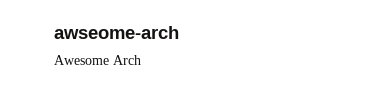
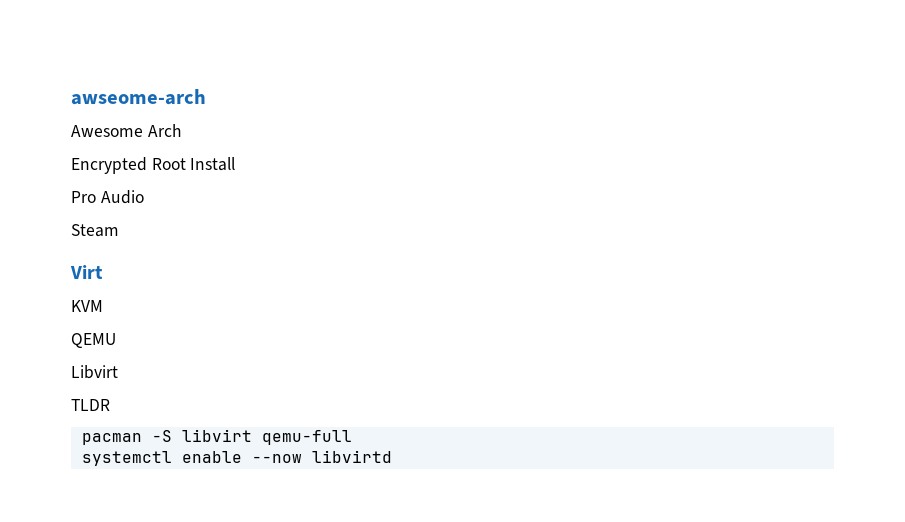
(141, 60) none -> [71,157,236,174] [71,190,144,204] [71,224,119,237] [70,265,103,279] [71,300,103,312] [71,333,116,348] [71,365,118,379] [71,399,110,411] [81,429,352,445] [81,450,392,466] // Encrypted Root Install // Pro Audio // Steam // Virt // KVM // QEMU // Libvirt // TLDR // pacman -S libvirt qemu-full // systemctl enable --now libvirtd

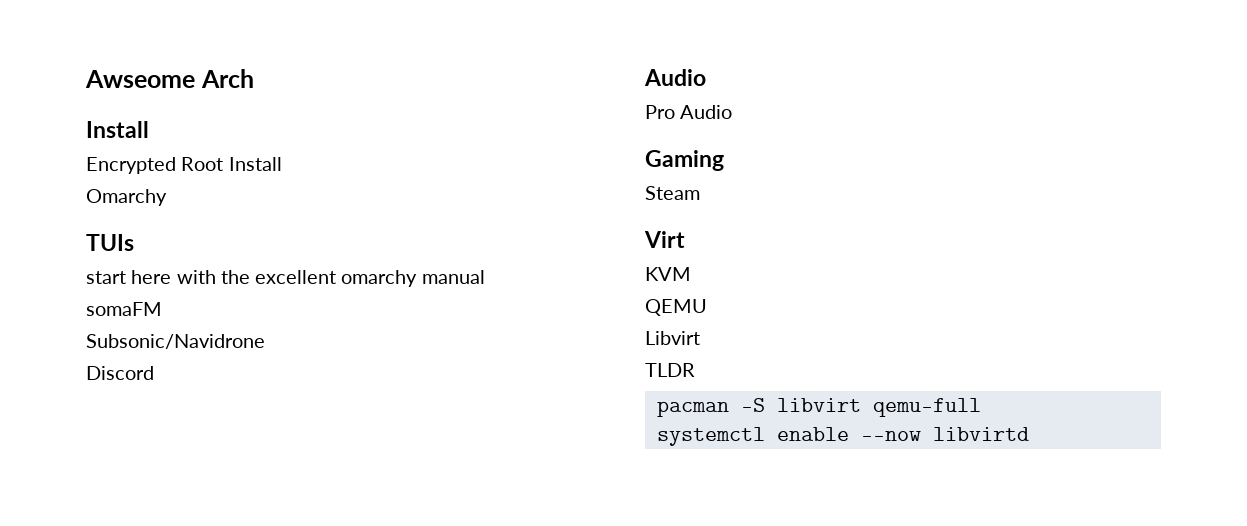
[71,89,206,105] [71,124,182,137] awseome-arch // Awesome Arch -> [85,69,254,88] [86,121,149,138] Awseome Arch // Install
(236, 164) none -> [86,189,167,206] [86,234,134,251] [86,270,485,287] [86,302,162,316] [86,334,265,349] [86,366,154,380] [644,69,706,86] // Omarchy // TUIs // start here with the excellent omarchy manual // somaFM // Subsonic/Navidrone // Discord // Audio
(144, 197) none -> [645,150,724,171] // Gaming

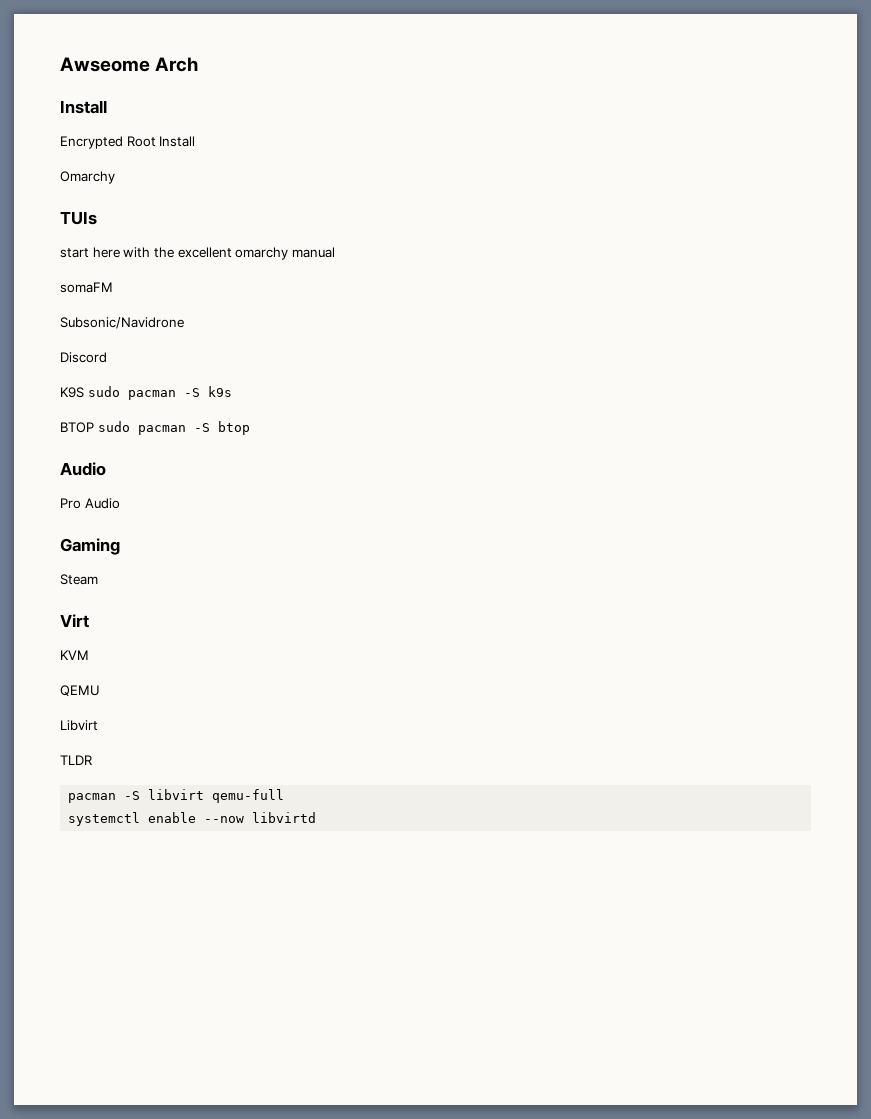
(154, 373) none -> [60,386,232,400] [60,421,250,435] // K9S sudo pacman -S k9s // BTOP sudo pacman -S btop

